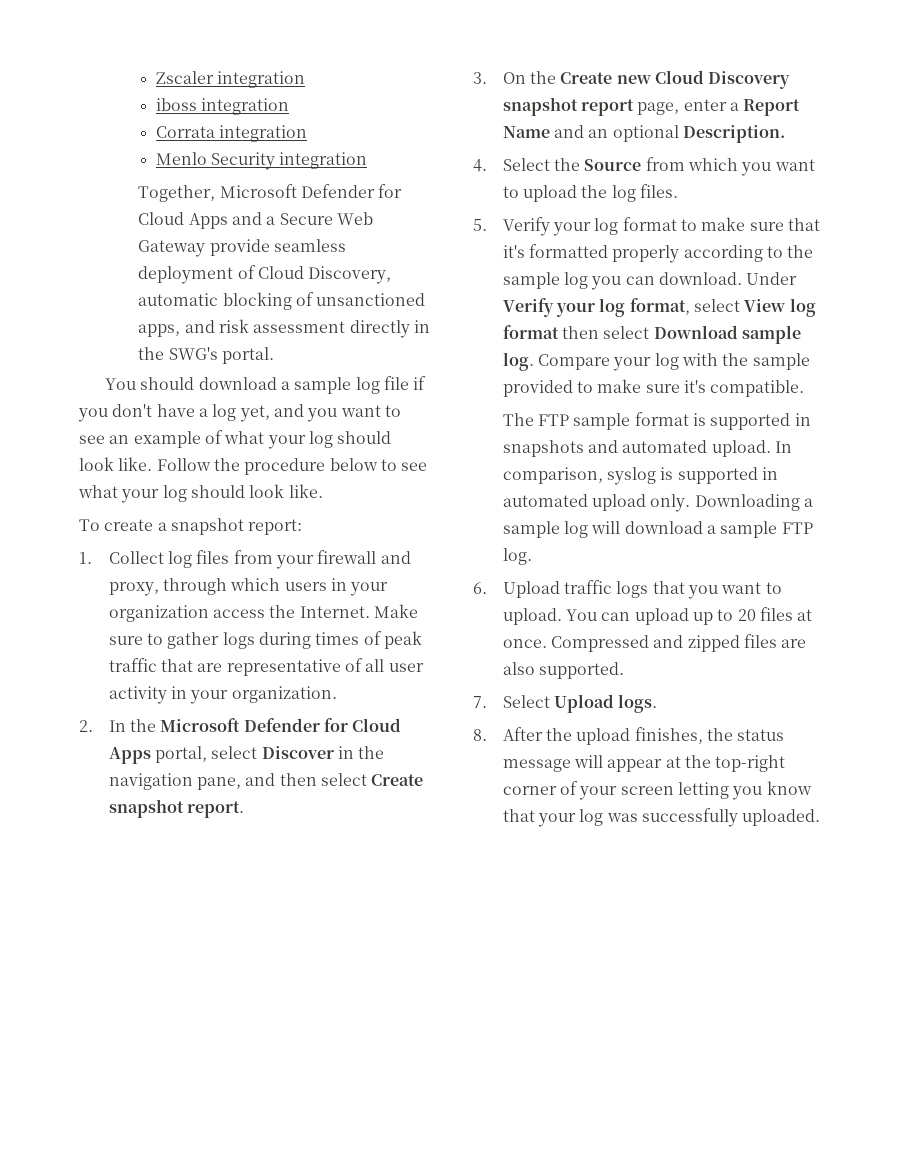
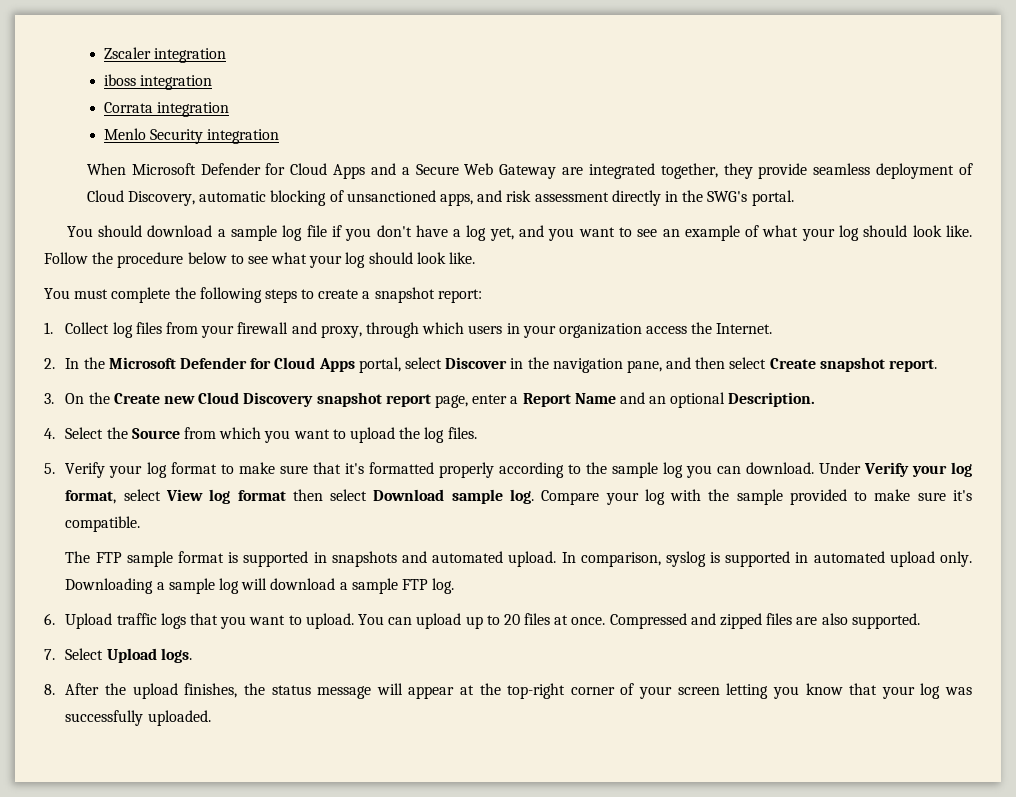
[138,185,216,202] Together, -> [86,163,126,175] When
(206, 248) none -> [562,163,753,179] are integrated together, they
[79,519,100,531] To -> [44,287,315,303] You must complete the following steps to
[373,604,418,618] [108,631,422,649] [108,658,424,676] [108,686,337,704] Make sure to gather logs during times of peak traffic that are representative of all user activity in your organization. -> (773, 328) none

